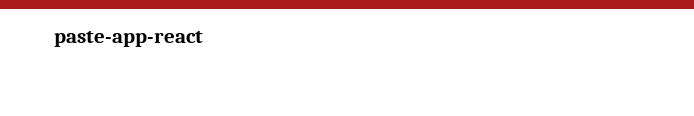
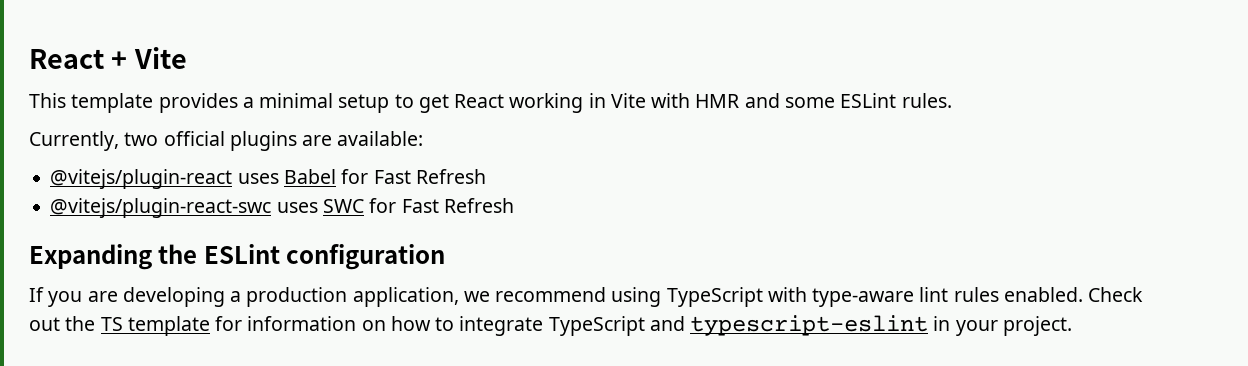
[54,31,203,47] paste-app-react -> [29,47,187,69] [29,93,952,113] [29,131,424,151] [50,169,486,189] [50,198,514,218] [29,244,446,270] [29,287,1144,307] [29,315,1072,336] React + Vite // This template provides a minimal setup to get React working in Vite with HMR and some ESLint rules. // Currently, two official plugins are available: // @vitejs/plugin-react uses Babel for Fast Refresh // @vitejs/plugin-react-swc uses SWC for Fast Refresh // Expanding the ESLint configuration // If you are developing a production application, we recommend using TypeScript with type-aware lint rules enabled. Check out the TS template for information on how to integrate TypeScript and typescript-eslint in your project.

